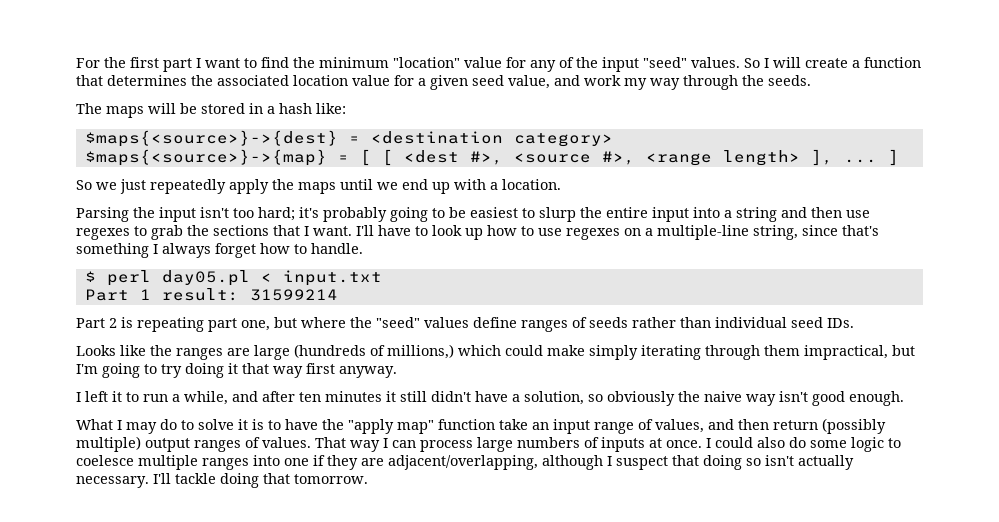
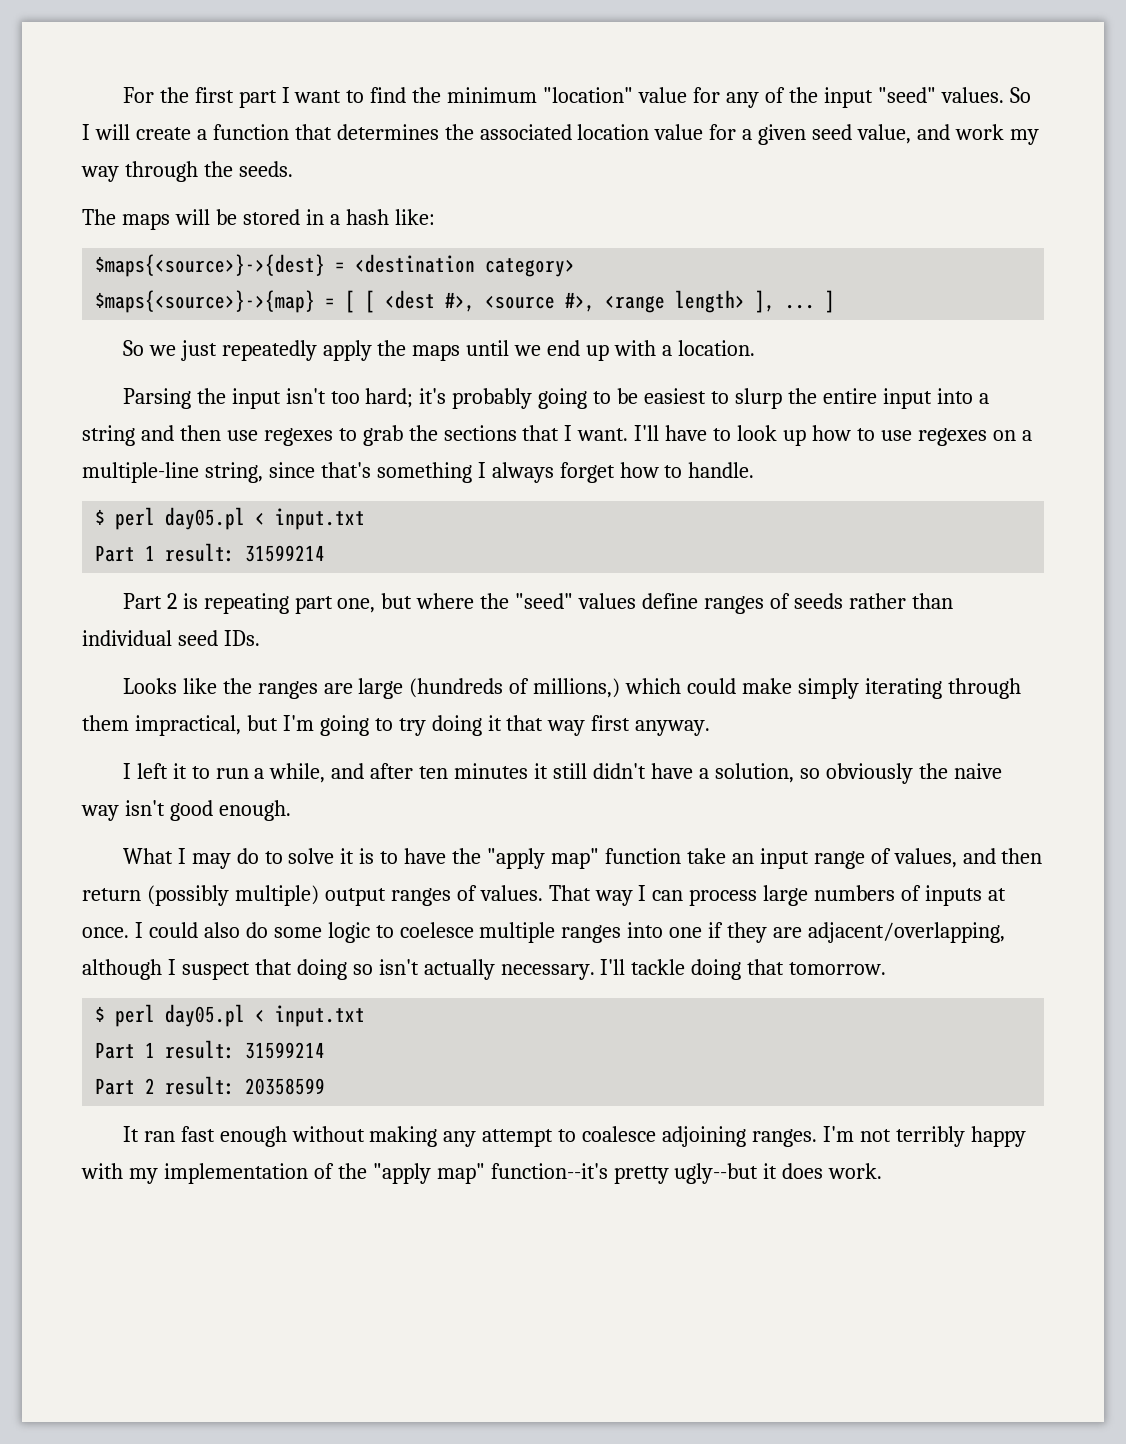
(368, 479) none -> [95,1004,366,1027] [95,1040,326,1059] [95,1076,326,1095] [122,1126,1026,1147] [81,1163,883,1184] // $ perl day05.pl < input.txt // Part 1 result: 31599214 // Part 2 result: 20358599 // It ran fast enough without making any attempt to coalesce adjoining ranges. I'm not terribly happy with my implementation of the "apply map" function--it's pretty ugly--but it does work.

